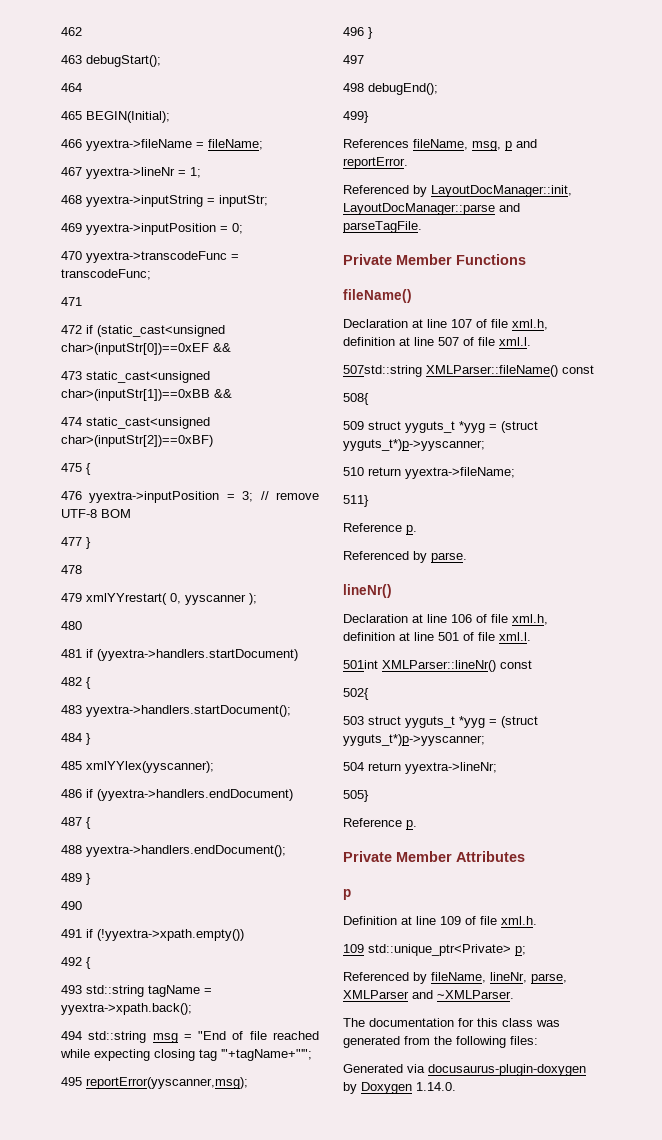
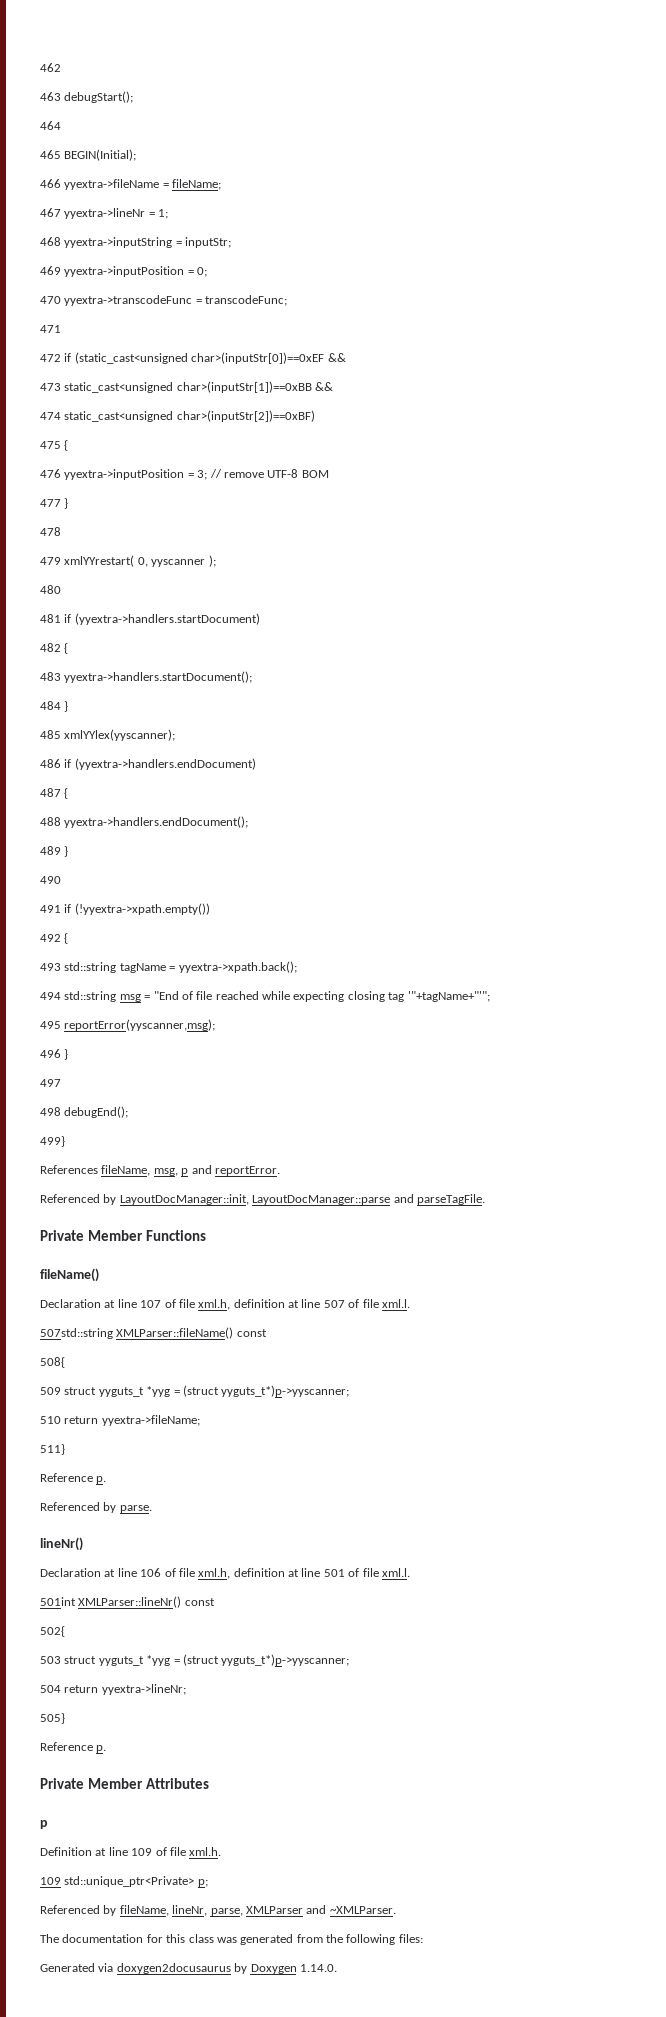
[428,1064,586,1076] docusaurus-plugin-doxygen -> [116,1963,231,1974] doxygen2docusaurus

